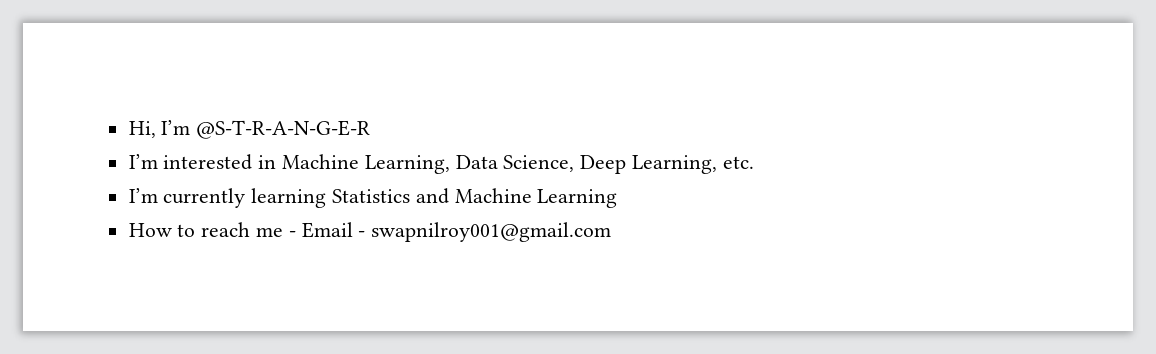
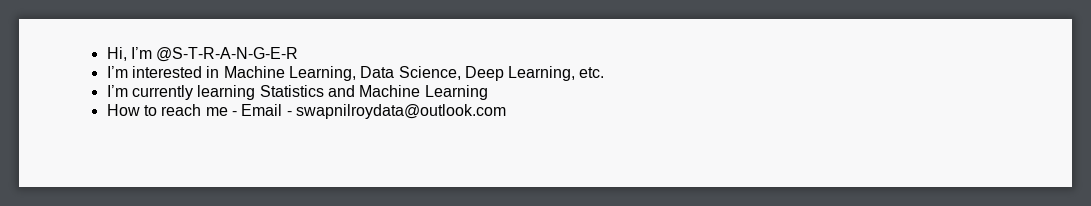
[371,222,612,242] swapnilroy001@gmail.com -> [295,104,506,119] swapnilroydata@outlook.com

